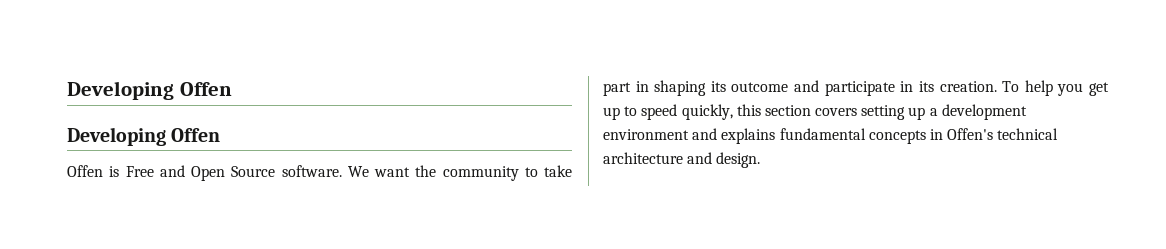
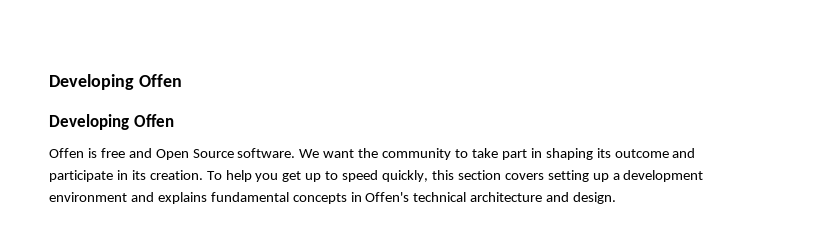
[125,166,154,177] Free -> [100,148,125,158] free

